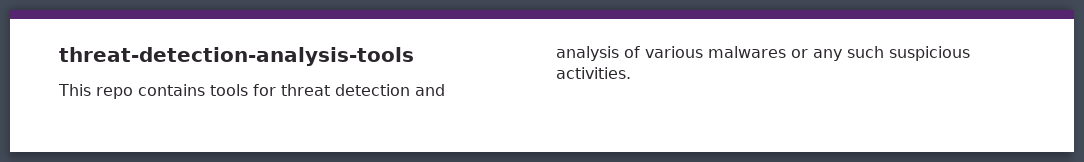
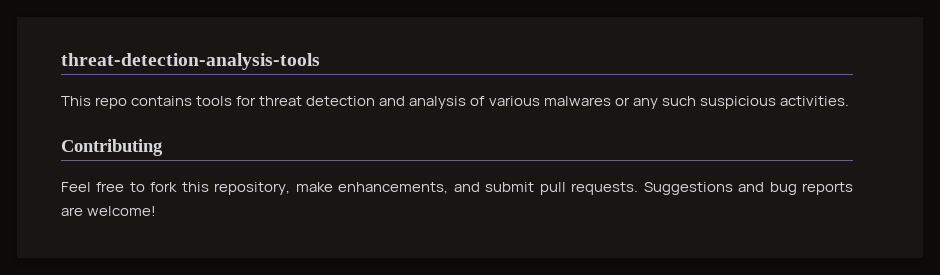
(631, 73) none -> [61,139,163,156] [61,182,853,195] [61,206,157,216] // Contributing // Feel free to fork this repository, make enhancements, and submit pull requests. Suggestions and bug reports are welcome!

